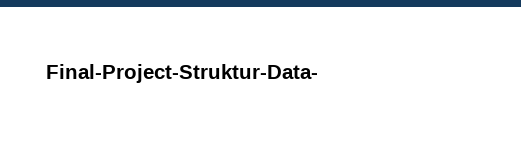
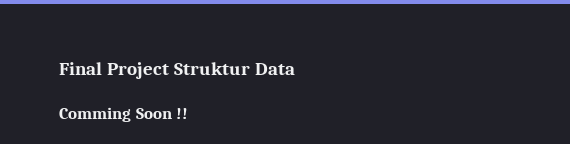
[46,64,318,83] Final-Project-Struktur-Data- -> [59,62,295,79] [59,107,189,122] Final Project Struktur Data // Comming Soon !!

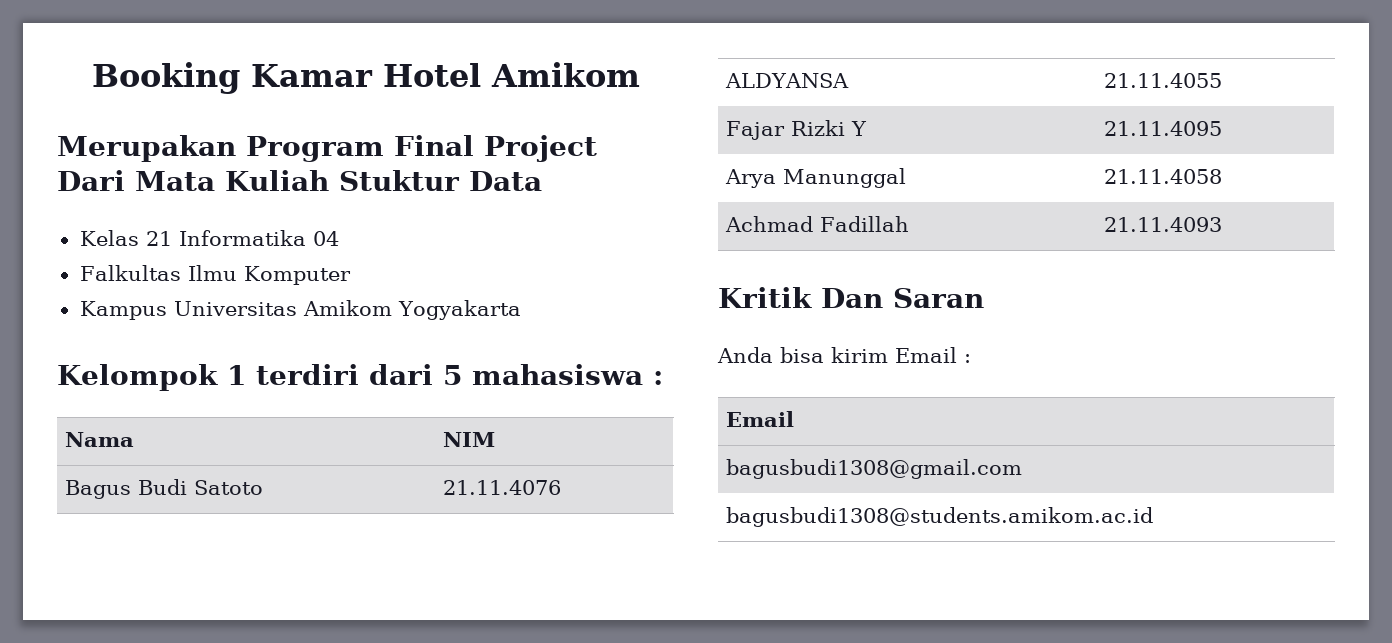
[59,62,295,79] [59,107,189,122] Final Project Struktur Data // Comming Soon !! -> [91,62,640,94] [57,135,597,162] [57,170,542,191] [79,230,339,246] [79,265,351,285] [79,300,521,320] [57,364,663,391] [65,432,135,447] [443,432,496,447] [65,479,264,499] [443,480,562,495] [725,73,850,88] [1104,73,1223,88] [726,120,868,140] [1104,121,1223,136] [725,168,907,188] [1104,169,1223,184] [725,216,910,232] [1104,217,1223,232] [718,287,984,308] [717,347,971,363] [726,411,795,427] [726,459,1023,479] [726,507,1154,527] Booking Kamar Hotel Amikom // Merupakan Program Final Project Dari Mata Kuliah Stuktur Data // Kelas 21 Informatika 04 // Falkultas Ilmu Komputer // Kampus Universitas Amikom Yogyakarta // Kelompok 1 terdiri dari 5 mahasiswa : // Nama | NIM // Bagus Budi Satoto | 21.11.4076 // ALDYANSA | 21.11.4055 // Fajar Rizki Y | 21.11.4095 // Arya Manunggal | 21.11.4058 // Achmad Fadillah | 21.11.4093 // Kritik Dan Saran // Anda bisa kirim Email : // Email // bagusbudi1308@gmail.com // bagusbudi1308@students.amikom.ac.id

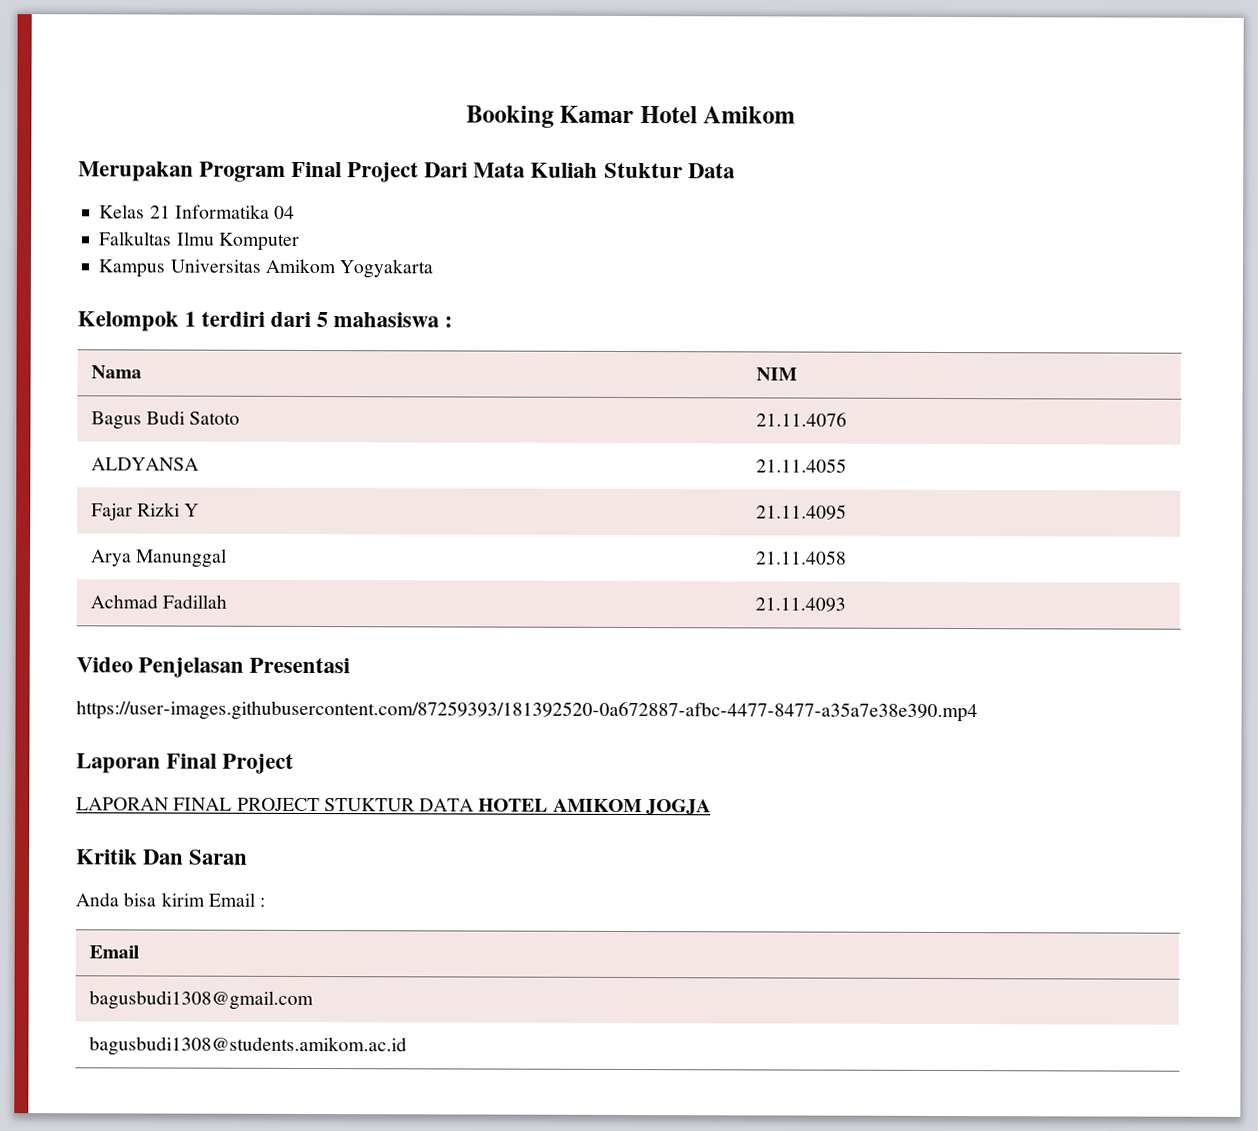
(1223, 224) none -> [76,657,351,678] [76,700,978,723] [76,753,295,774] [76,797,711,815] // Video Penjelasan Presentasi // https://user-images.githubusercontent.com/87259393/181392520-0a672887-afbc-4477-8477-a35a7e38e390.mp4 // Laporan Final Project // LAPORAN FINAL PROJECT STUKTUR DATA HOTEL AMIKOM JOGJA

